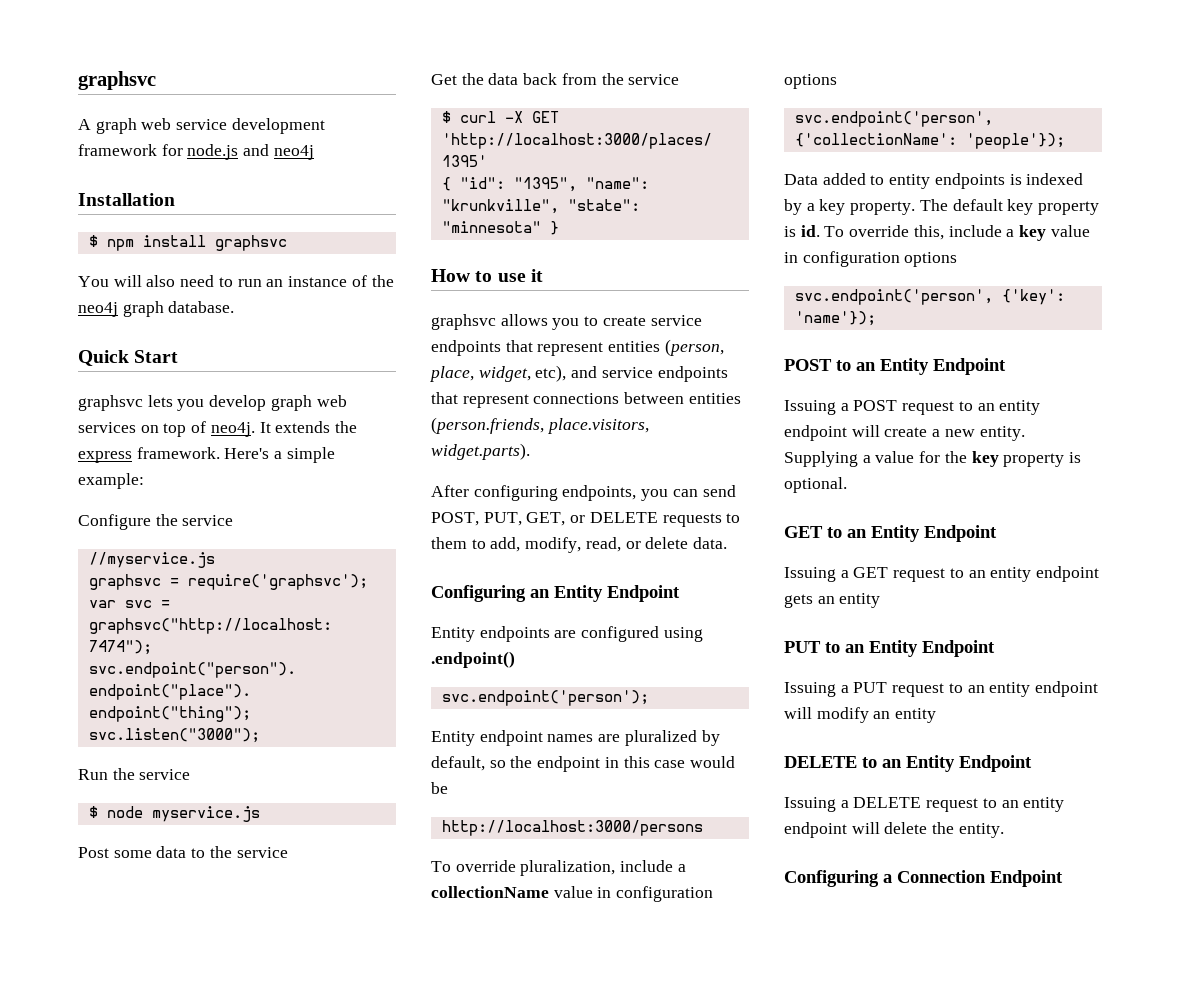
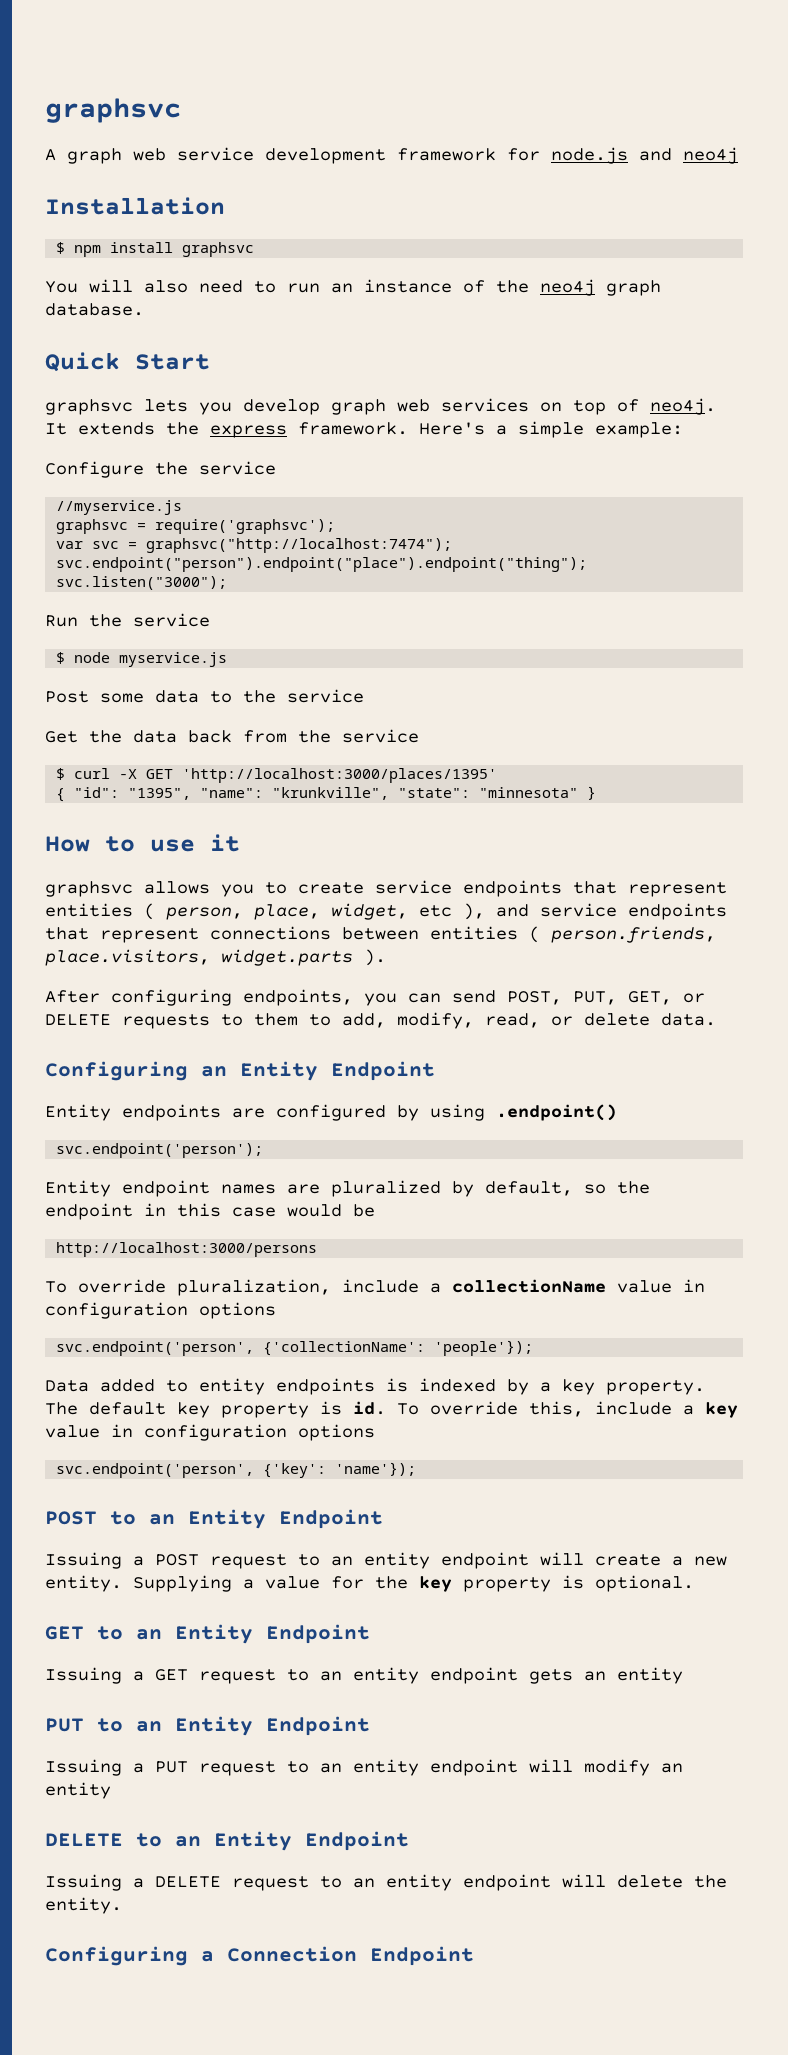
[664,339,724,356] [429,365,567,382] (person, place, widget, etc), -> [144,903,485,920] ( person, place, widget, etc ),
[431,417,649,434] [431,443,530,460] (person.friends, place.visitors, widget.parts). -> [529,926,716,943] [45,949,386,966] ( person.friends, place.visitors, widget.parts ).
(660, 634) none -> [397,1105,419,1121] by

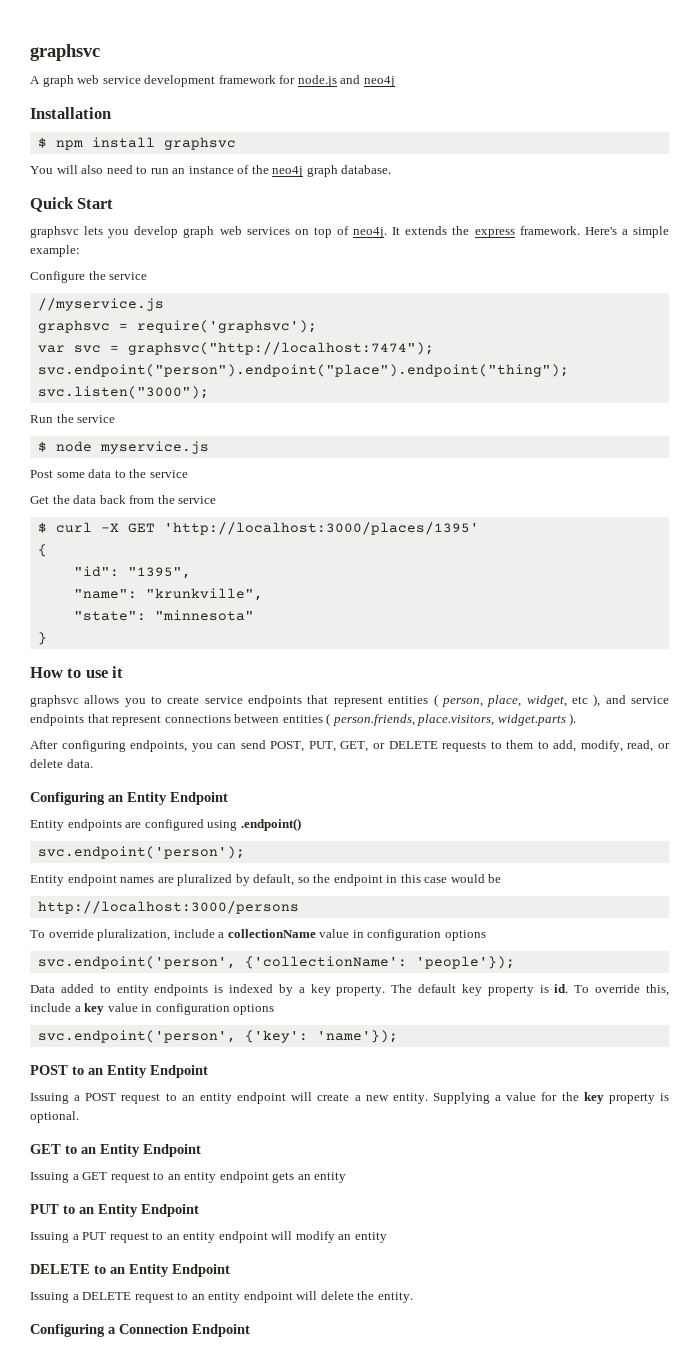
(66, 795) none -> (47, 550) //
(192, 794) none -> (191, 573) //
(390, 793) none -> (263, 594) //
(579, 792) none -> (254, 615) //
[397,1105,419,1121] by -> (204, 825) none

